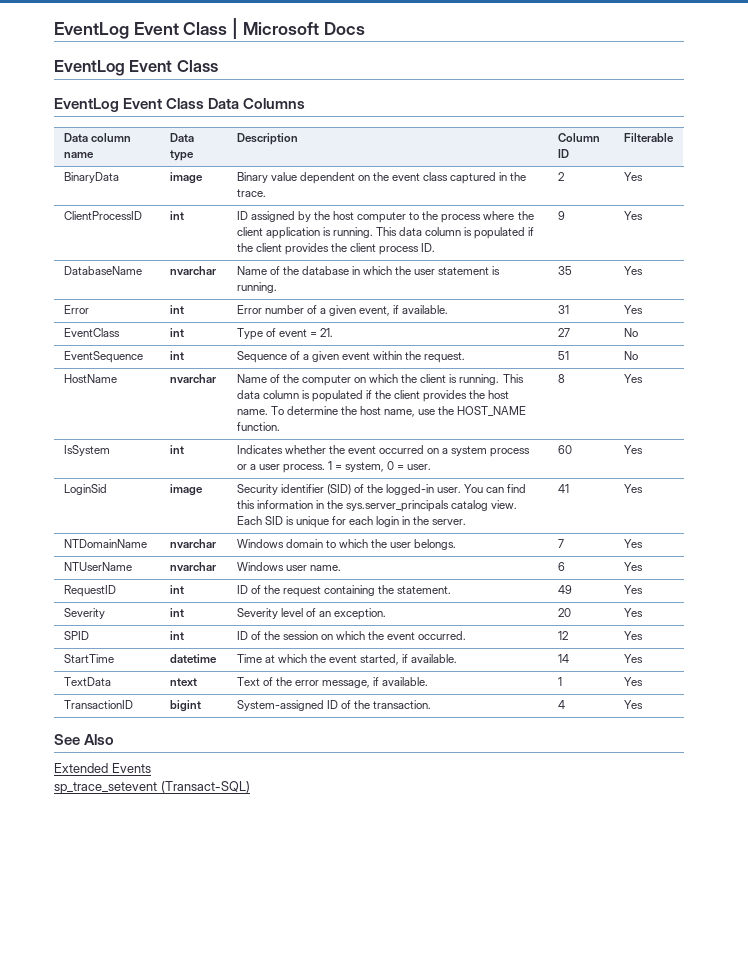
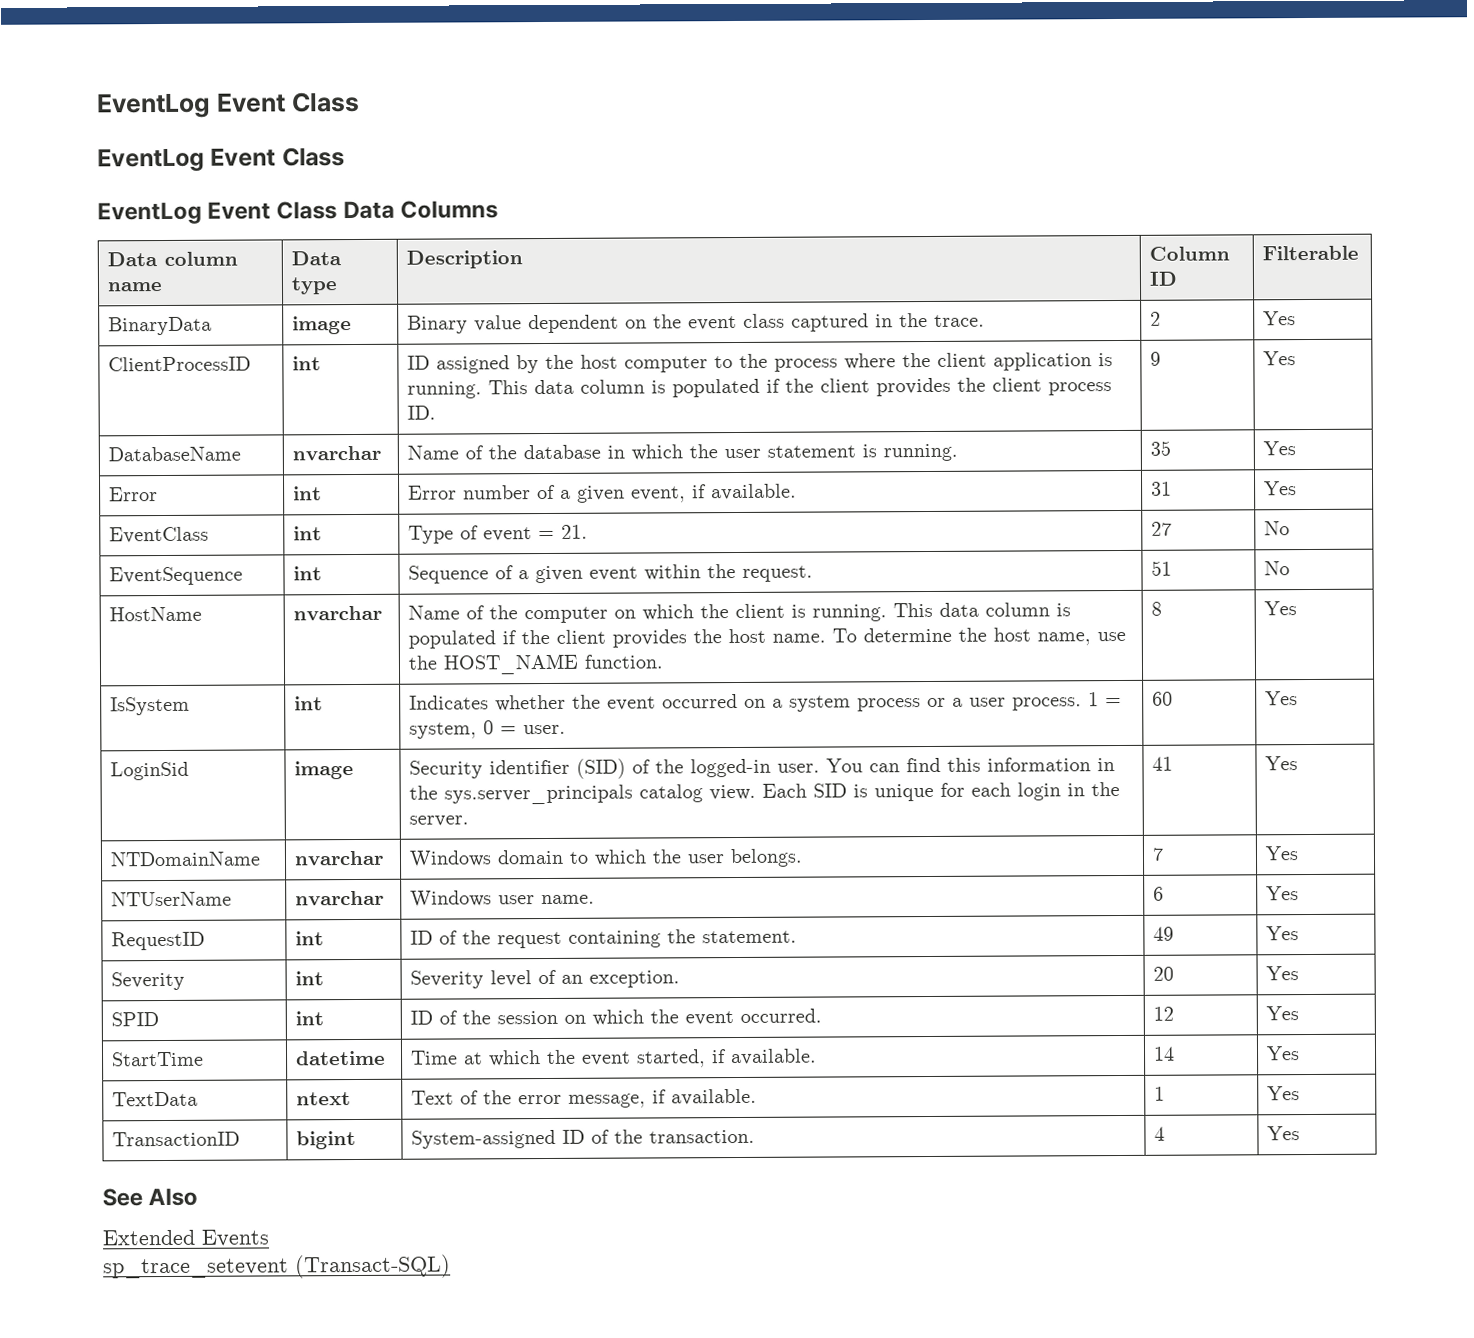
[54,18,365,39] EventLog Event Class | Microsoft Docs -> [96,91,360,119] EventLog Event Class

